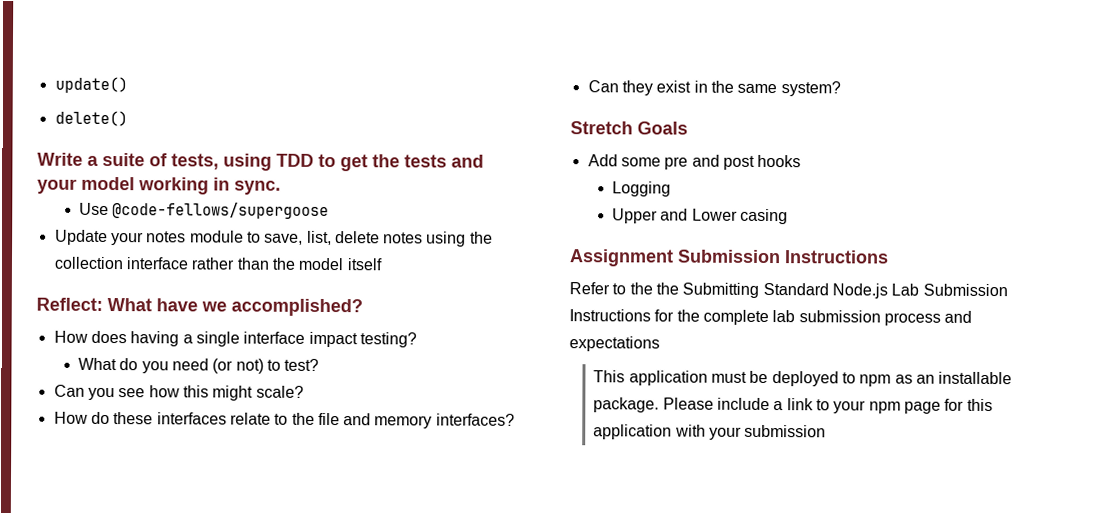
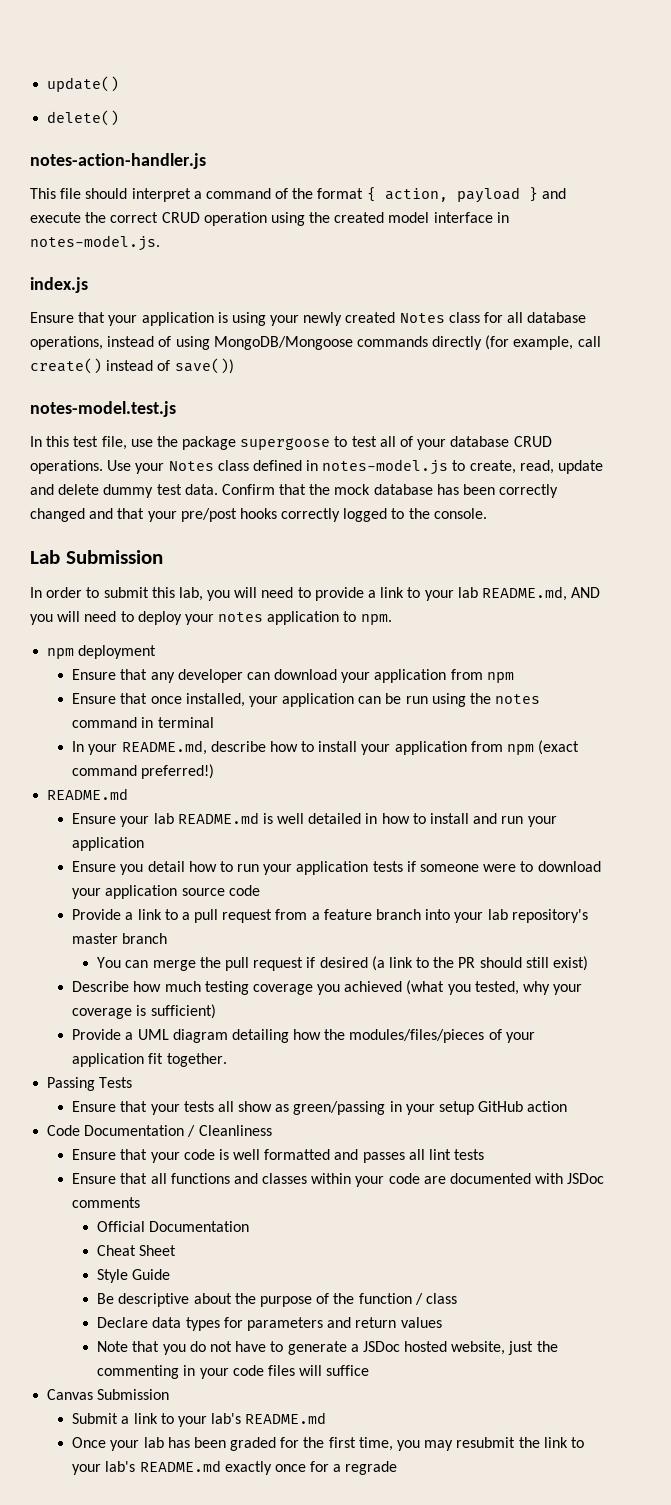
[37,152,484,172] [37,176,281,195] [78,202,330,220] [54,229,493,247] [53,256,383,271] [36,297,363,317] [53,330,417,348] [77,357,320,374] [53,384,304,401] [53,411,515,429] [587,80,841,97] [570,121,688,135] [587,154,802,170] [611,181,671,197] [611,208,788,225] [569,249,889,267] [569,282,1008,299] [569,309,973,326] [569,336,660,352] [593,370,1013,387] [593,397,993,414] [593,424,827,440] Write a suite of tests, using TDD to get the tests and your model working in sync. // Use @code-fellows/supergoose // Update your notes module to save, list, delete notes using the collection interface rather than the model itself // Reflect: What have we accomplished? // How does having a single interface impact testing? // What do you need (or not) to test? // Can you see how this might scale? // How do these interfaces relate to the file and memory interfaces? // Can they exist in the same system? // Stretch Goals // Add some pre and post hooks // Logging // Upper and Lower casing // Assignment Submission Instructions // Refer to the the Submitting Standard Node.js Lab Submission Instructions for the complete lab submission process and expectations // This application must be deployed to npm as an installable package. Please include a link to your npm page for this application with your submission -> [30,153,206,169] [30,187,566,203] [30,212,509,226] [30,235,160,251] [30,277,88,293] [30,312,587,326] [30,335,601,350] [30,358,234,374] [30,401,176,417] [30,436,552,450] [30,459,604,475] [30,484,559,498] [30,508,487,522] [30,550,163,564] [30,586,601,601] [30,611,392,625] [47,645,157,659] [72,669,514,683] [72,693,541,707] [72,717,214,728] [72,740,580,755] [72,764,215,779] [47,788,129,800] [72,812,557,827] [72,837,145,851] [72,861,601,875] [72,885,260,899] [72,909,588,923] [72,933,168,944] [97,956,588,971] [72,980,583,995] [72,1004,216,1019] [72,1029,535,1043] [72,1053,227,1067] [47,1077,133,1091] [72,1101,568,1115] [47,1125,272,1137] [72,1149,485,1163] [72,1173,605,1187] [72,1197,141,1208] [97,1221,250,1232] [97,1245,177,1256] [97,1269,171,1283] [97,1293,457,1307] [97,1317,442,1331] [97,1341,558,1355] [97,1365,370,1379] [47,1389,170,1400] [72,1412,327,1427] [72,1437,584,1451] [72,1460,398,1475] notes-action-handler.js // This file should interpret a command of the format { action, payload } and execute the correct CRUD operation using the created model interface in notes-model.js. // index.js // Ensure that your application is using your newly created Notes class for all database operations, instead of using MongoDB/Mongoose commands directly (for example, call create() instead of save()) // notes-model.test.js // In this test file, use the package supergoose to test all of your database CRUD operations. Use your Notes class defined in notes-model.js to create, read, update and delete dummy test data. Confirm that the mock database has been correctly changed and that your pre/post hooks correctly logged to the console. // Lab Submission // In order to submit this lab, you will need to provide a link to your lab README.md, AND you will need to deploy your notes application to npm. // npm deployment // Ensure that any developer can download your application from npm // Ensure that once installed, your application can be run using the notes command in terminal // In your README.md, describe how to install your application from npm (exact command preferred!) // README.md // Ensure your lab README.md is well detailed in how to install and run your application // Ensure you detail how to run your application tests if someone were to download your application source code // Provide a link to a pull request from a feature branch into your lab repository's master branch // You can merge the pull request if desired (a link to the PR should still exist) // Describe how much testing coverage you achieved (what you tested, why your coverage is sufficient) // Provide a UML diagram detailing how the modules/files/pieces of your application fit together. // Passing Tests // Ensure that your tests all show as green/passing in your setup GitHub action // Code Documentation / Cleanliness // Ensure that your code is well formatted and passes all lint tests // Ensure that all functions and classes within your code are documented with JSDoc comments // Official Documentation // Cheat Sheet // Style Guide // Be descriptive about the purpose of the function / class // Declare data types for parameters and return values // Note that you do not have to generate a JSDoc hosted website, just the commenting in your code files will suffice // Canvas Submission // Submit a link to your lab's README.md // Once your lab has been graded for the first time, you may resubmit the link to your lab's README.md exactly once for a regrade

